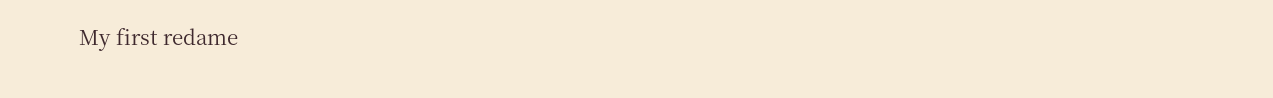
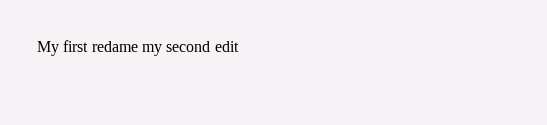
(239, 36) none -> [141,41,239,56] my second edit

